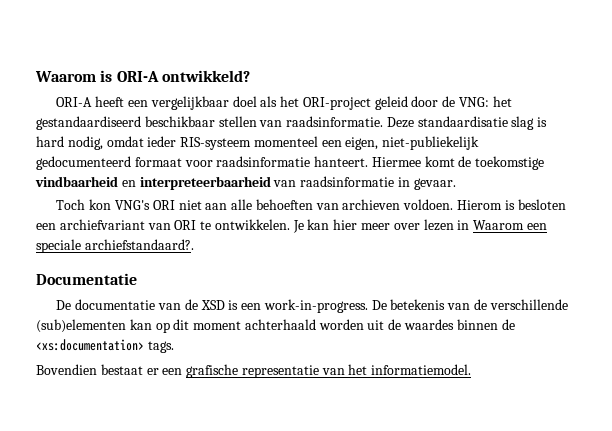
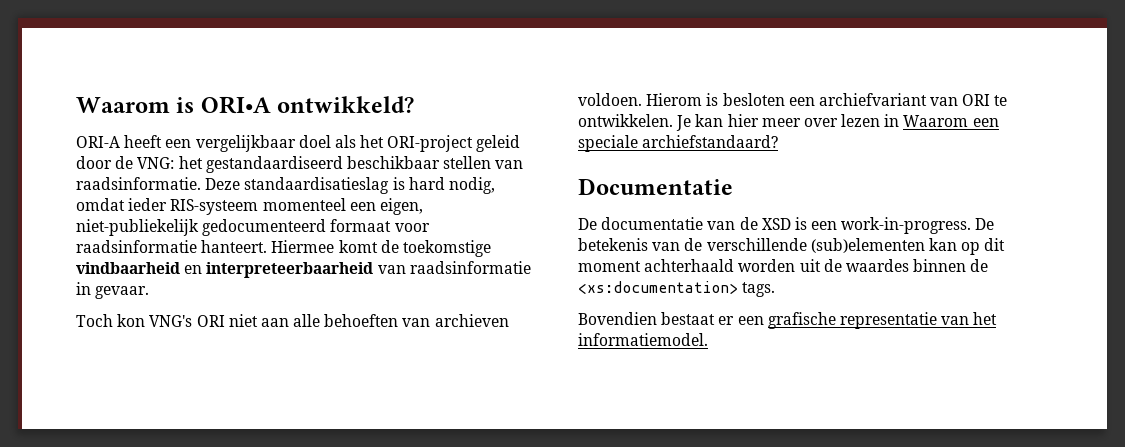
[116,71,159,82] ORI-A -> [200,96,271,114] ORI•A
[417,116,535,130] standaardisatie slag -> [244,177,390,194] standaardisatieslag
[84,239,194,250] archiefstandaard?. -> [642,135,779,148] archiefstandaard?

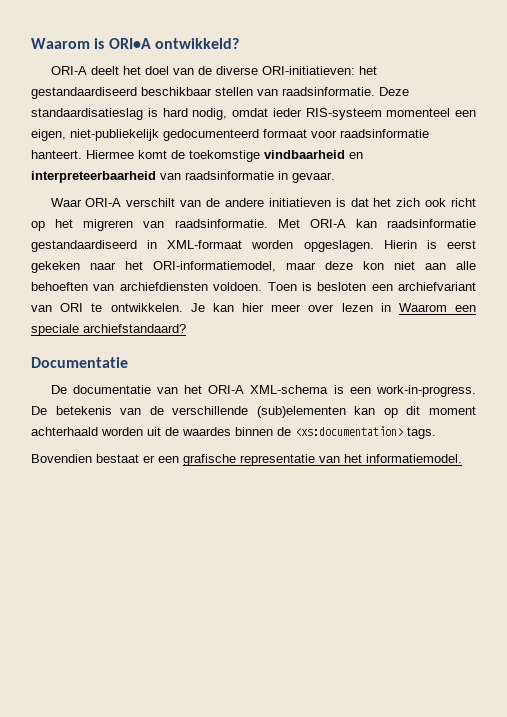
[124,135,521,152] [76,156,175,169] heeft een vergelijkbaar doel als het ORI-project geleid door de VNG: -> [90,66,355,75] deelt het doel van de diverse ORI-initiatieven:
[76,314,225,327] Toch kon VNG's ORI -> [50,198,476,207] [31,219,476,231] [31,240,477,252] [31,261,384,273] Waar ORI-A verschilt van de andere initiatieven is dat het zich ook richt op het migreren van raadsinformatie. Met ORI-A kan raadsinformatie gestandaardiseerd in XML-formaat worden opgeslagen. Hierin is eerst gekeken naar het ORI-informatiemodel, maar deze kon
[434,314,509,327] [578,93,703,106] archieven voldoen. Hierom -> [119,282,297,291] archiefdiensten voldoen. Toen
[739,217,791,230] de XSD -> [184,385,329,394] het ORI-A XML-schema

